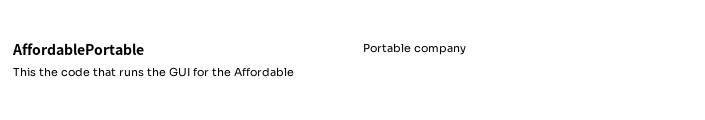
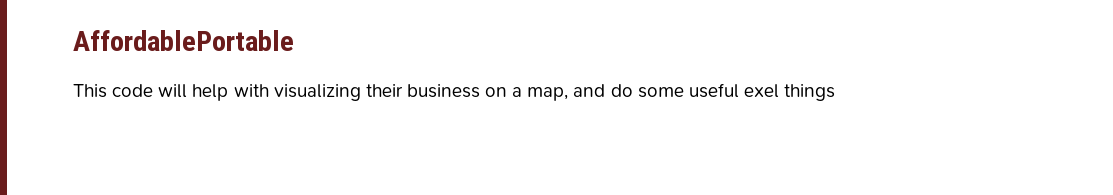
[39,67,294,77] [363,43,466,55] the code that runs the GUI for the Affordable Portable company -> [112,83,836,101] code will help with visualizing their business on a map, and do some useful exel things

